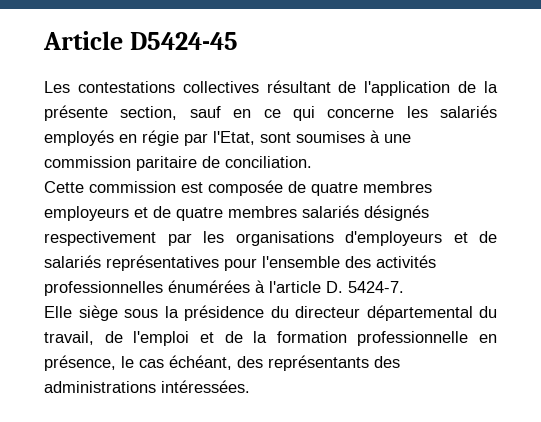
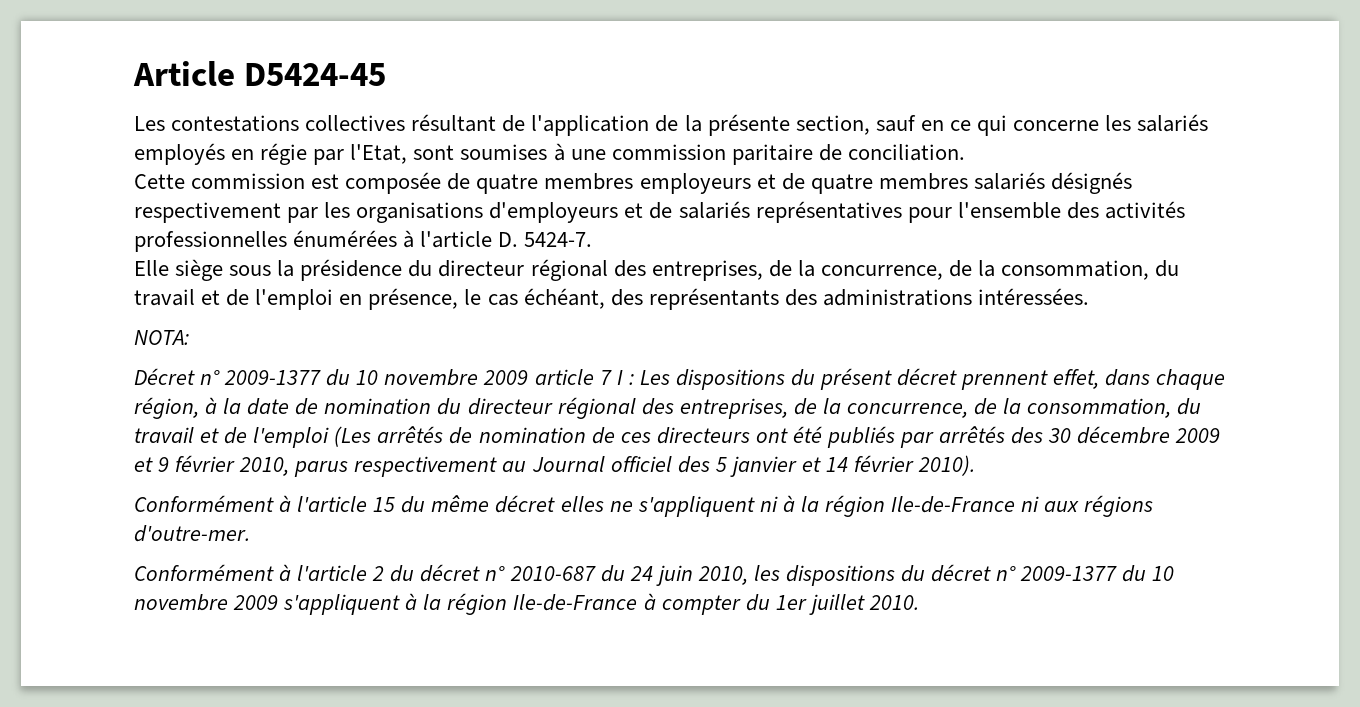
[366,305,497,321] [44,331,469,346] départemental du travail, de l'emploi et de la formation professionnelle -> [530,259,1180,281] [134,289,334,310] régional des entreprises, de la concurrence, de la consommation, du travail et de l'emploi
(250, 386) none -> [134,330,189,345] [134,368,1226,390] [134,397,1202,419] [134,426,1221,448] [134,455,976,477] [134,495,1154,517] [134,525,250,542] [134,564,1175,586] [134,593,919,615] // NOTA: // Décret n° 2009-1377 du 10 novembre 2009 article 7 I : Les dispositions du présent décret prennent effet, dans chaque région, à la date de nomination du directeur régional des entreprises, de la concurrence, de la consommation, du travail et de l'emploi (Les arrêtés de nomination de ces directeurs ont été publiés par arrêtés des 30 décembre 2009 et 9 février 2010, parus respectivement au Journal officiel des 5 janvier et 14 février 2010). // Conformément à l'article 15 du même décret elles ne s'appliquent ni à la région Ile-de-France ni aux régions d'outre-mer. // Conformément à l'article 2 du décret n° 2010-687 du 24 juin 2010, les dispositions du décret n° 2009-1377 du 10 novembre 2009 s'appliquent à la région Ile-de-France à compter du 1er juillet 2010.

